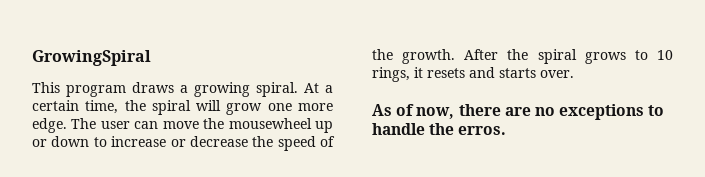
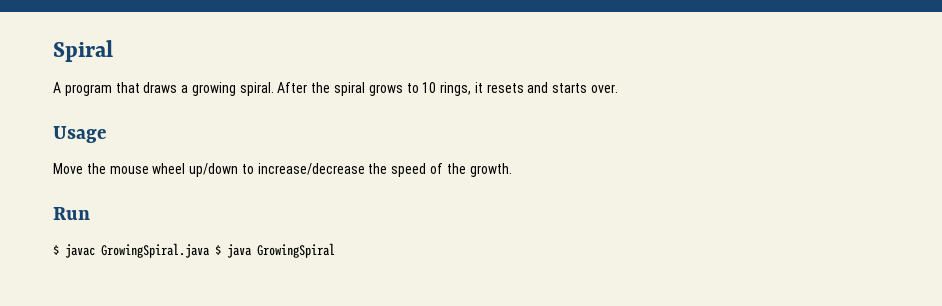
[32,50,151,66] [32,82,333,97] [32,100,333,115] [32,118,333,133] [32,136,335,151] [372,49,456,64] GrowingSpiral // This program draws a growing spiral. At a certain time, the spiral will grow one more edge. The user can move the mousewheel up or down to increase or decrease the speed of the growth. -> [53,40,113,62] [53,82,274,96] Spiral // A program that draws a growing spiral.
[372,104,665,120] [372,123,507,135] As of now, there are no exceptions to handle the erros. -> [53,126,106,143] [53,163,512,177] [53,207,90,220] [53,243,335,258] Usage // Move the mouse wheel up/down to increase/decrease the speed of the growth. // Run // $ javac GrowingSpiral.java $ java GrowingSpiral

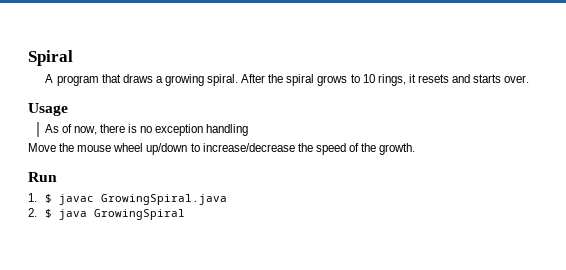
(106, 134) none -> [44,124,249,136] // As of now, there is no exception handling
(90, 213) none -> [28,193,37,202] 1.
(210, 250) none -> [28,208,37,217] // 2.

